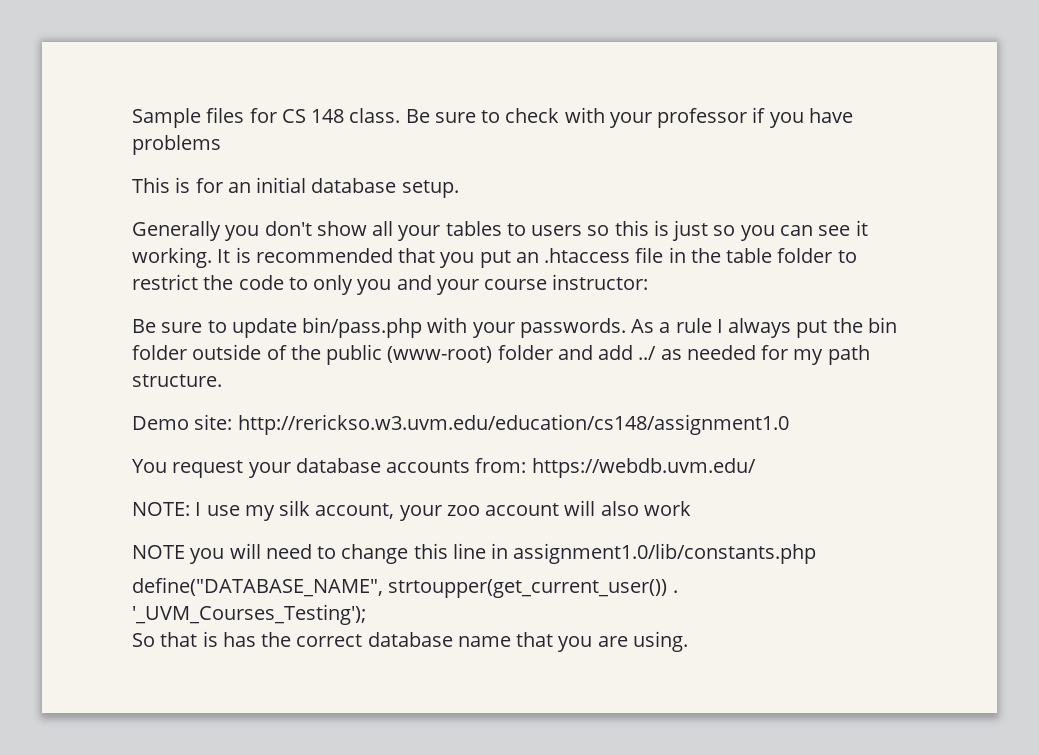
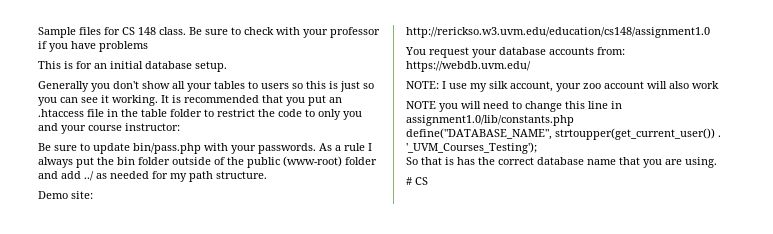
(688, 641) none -> [406,177,428,185] // # CS

